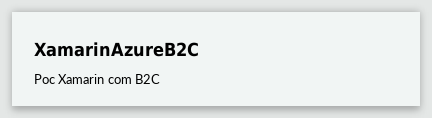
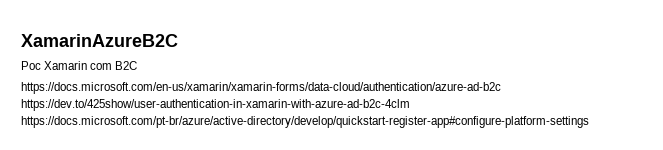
(161, 79) none -> [21,82,501,94] [21,99,410,111] [21,116,589,128] // https://docs.microsoft.com/en-us/xamarin/xamarin-forms/data-cloud/authentication/azure-ad-b2c https://dev.to/425show/user-authentication-in-xamarin-with-azure-ad-b2c-4clm https://docs.microsoft.com/pt-br/azure/active-directory/develop/quickstart-register-app#configure-platform-settings

